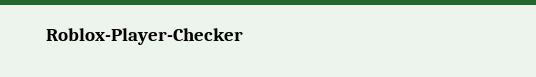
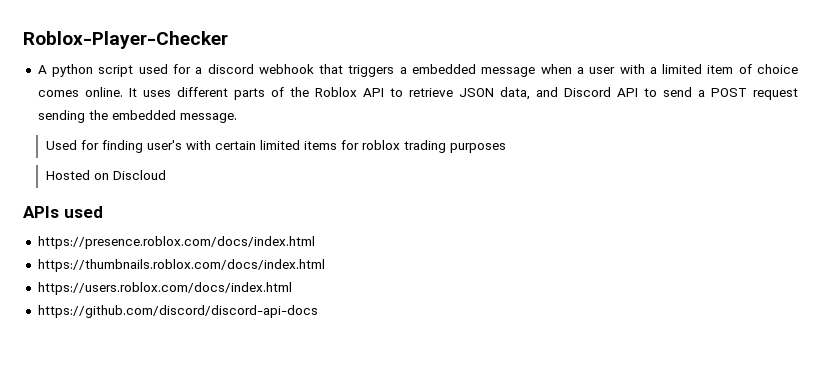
(243, 36) none -> [37,64,798,77] [37,87,799,100] [37,110,237,123] [45,140,506,153] [45,170,166,180] [23,206,103,218] [37,236,315,249] [37,259,325,272] [37,282,292,295] [37,305,318,318] // A python script used for a discord webhook that triggers a embedded message when a user with a limited item of choice comes online. It uses different parts of the Roblox API to retrieve JSON data, and Discord API to send a POST request sending the embedded message. // Used for finding user's with certain limited items for roblox trading purposes // Hosted on Discloud // APIs used // https://presence.roblox.com/docs/index.html // https://thumbnails.roblox.com/docs/index.html // https://users.roblox.com/docs/index.html // https://github.com/discord/discord-api-docs

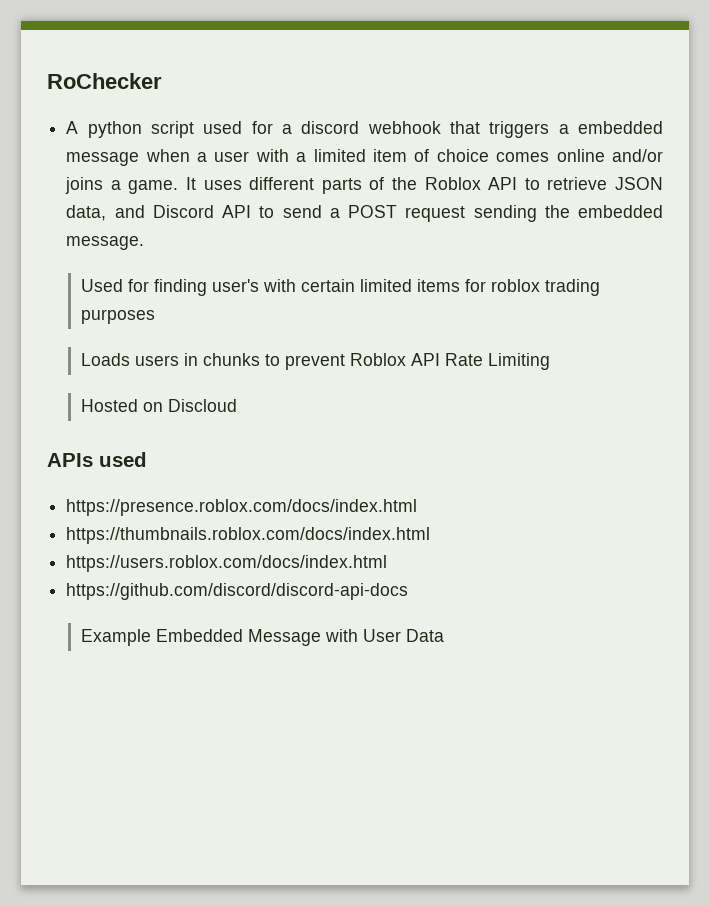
[23,31,228,49] Roblox-Player-Checker -> [47,73,162,89] RoChecker
[84,87,123,97] online. -> [556,149,663,162] [65,177,179,194] online and/or joins a game.
(506, 148) none -> [80,353,550,370] // Loads users in chunks to prevent Roblox API Rate Limiting
(318, 311) none -> [80,629,444,646] // Example Embedded Message with User Data

